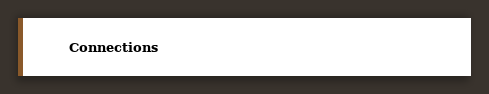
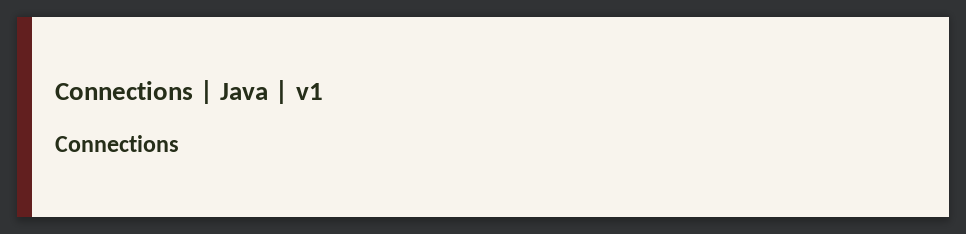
[69,42,158,52] Connections -> [55,80,323,104] [55,135,179,152] Connections | Java | v1 // Connections

